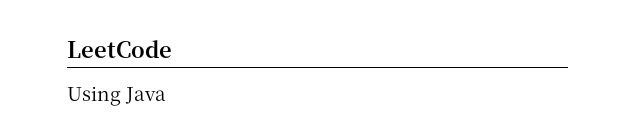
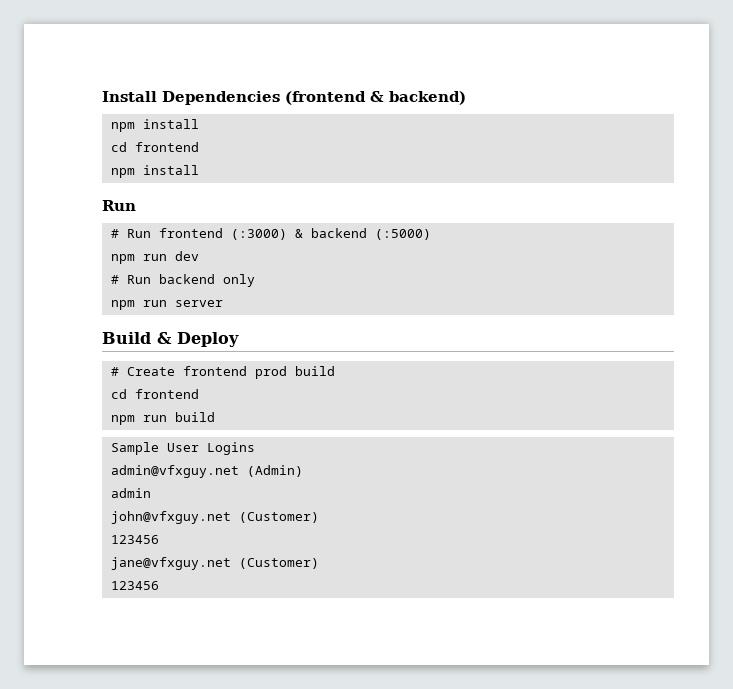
[67,40,172,58] [67,86,167,106] LeetCode // Using Java -> [102,91,466,105] [110,119,199,132] [110,142,199,152] [110,165,199,178] [102,200,136,211] [110,228,431,240] [110,251,199,264] [110,274,255,287] [110,300,223,310] [102,332,239,347] [110,366,335,379] [110,389,199,399] [110,412,215,425] [110,442,255,455] [110,465,303,478] [110,488,151,498] [110,511,319,524] [110,535,159,544] [110,557,319,570] [110,581,159,590] Install Dependencies (frontend & backend) // npm install // cd frontend // npm install // Run // # Run frontend (:3000) & backend (:5000) // npm run dev // # Run backend only // npm run server // Build & Deploy // # Create frontend prod build // cd frontend // npm run build // Sample User Logins // admin@vfxguy.net (Admin) // admin // john@vfxguy.net (Customer) // 123456 // jane@vfxguy.net (Customer) // 123456

